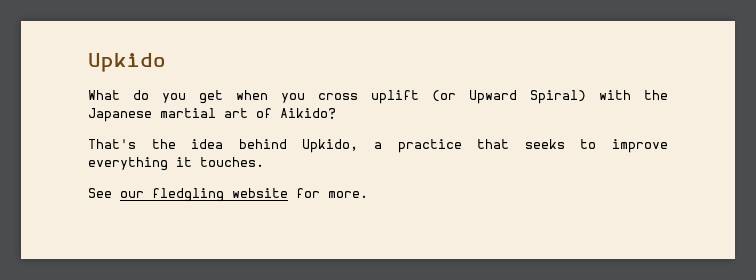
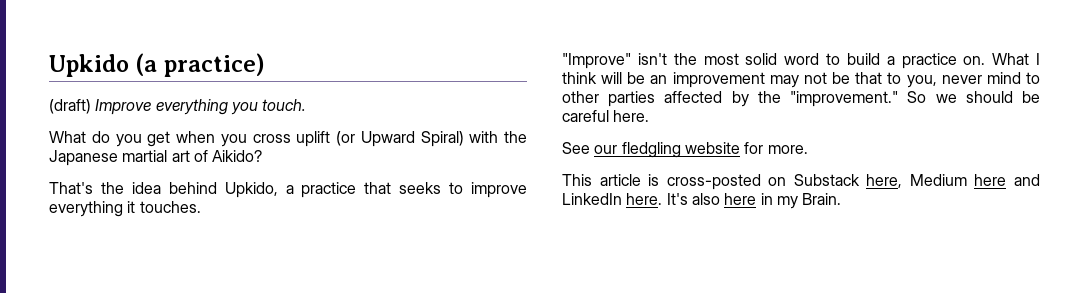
(166, 62) none -> [135,53,265,77] [49,99,307,115] (a practice) // (draft) Improve everything you touch.
(264, 162) none -> [562,53,1040,69] [562,72,1040,88] [562,91,1040,107] [562,110,650,122] // "Improve" isn't the most solid word to build a practice on. What I think will be an improvement may not be that to you, never mind to other parties affected by the "improvement." So we should be careful here.
(368, 194) none -> [562,174,1040,190] [562,193,842,209] // This article is cross-posted on Substack here, Medium here and LinkedIn here. It's also here in my Brain.

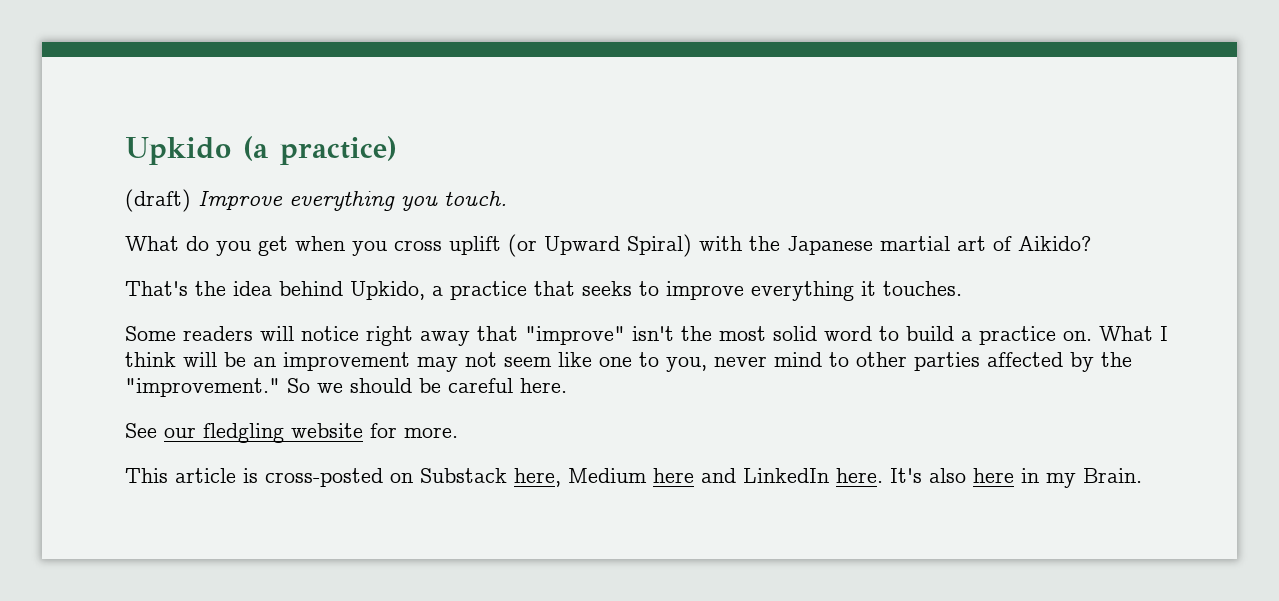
[562,53,631,69] "Improve" -> [125,326,625,346] Some readers will notice right away that "improve"
[832,72,883,84] be that -> [504,352,632,367] seem like one

